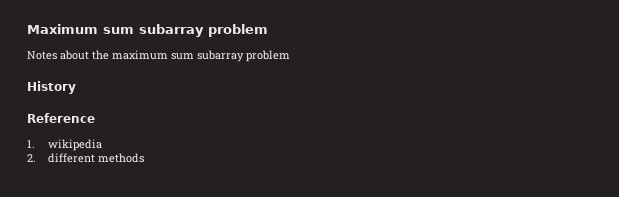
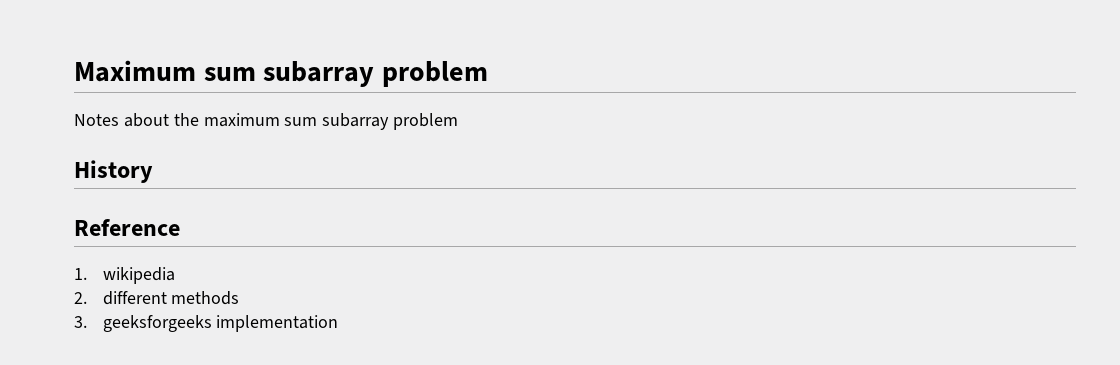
(145, 158) none -> [74,315,339,332] // 3. geeksforgeeks implementation

